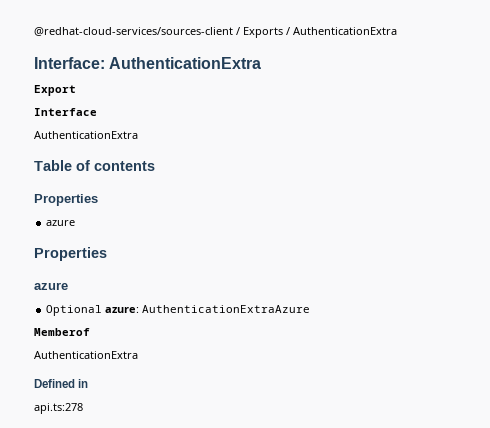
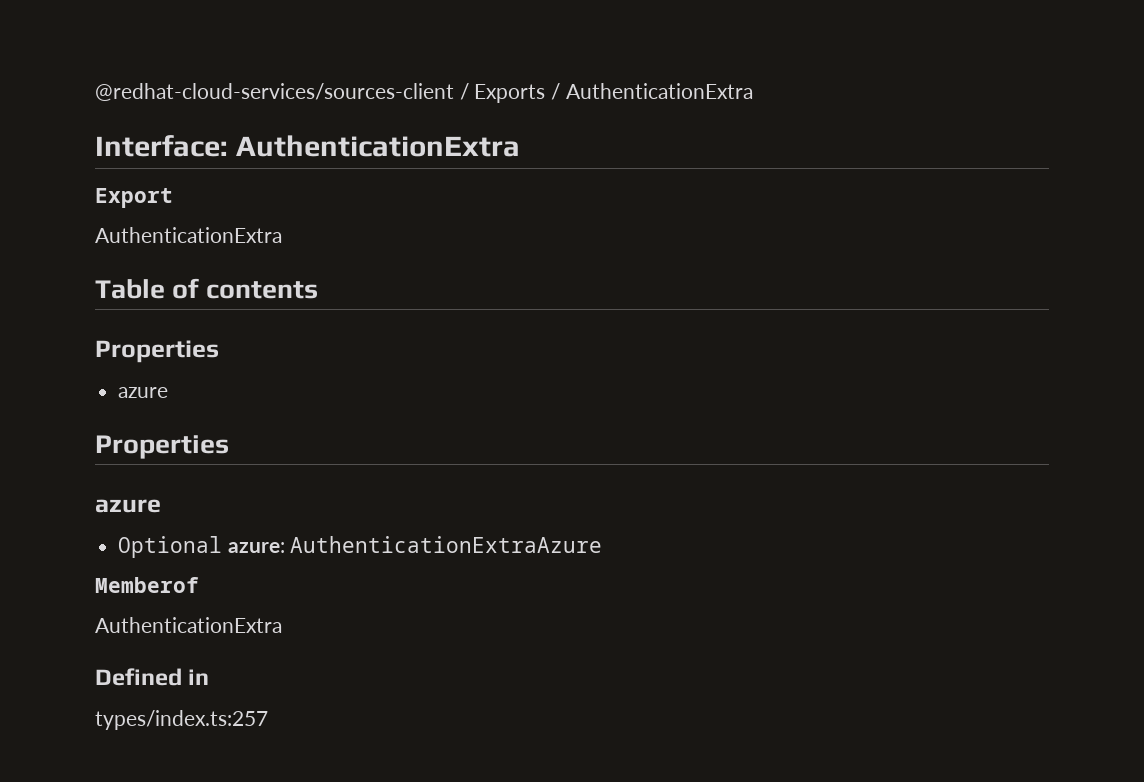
[34,108,97,116] // Interface -> (173, 198) none
[34,403,83,414] api.ts:278 -> [95,710,268,730] types/index.ts:257

